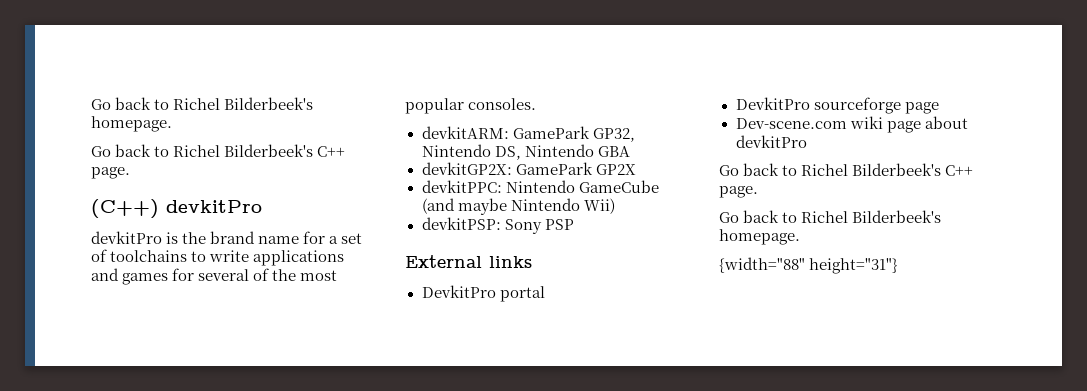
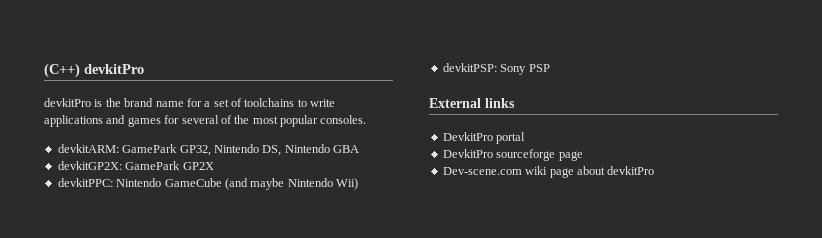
[91,97,314,110] [91,116,172,132] [91,144,346,157] [91,167,130,179] Go back to Richel Bilderbeek's homepage. // Go back to Richel Bilderbeek's C++ page. // -> (44, 70) none
[719,163,974,176] [719,186,758,198] [719,210,942,223] [719,229,800,245] [719,257,899,274] // Go back to Richel Bilderbeek's C++ page. // Go back to Richel Bilderbeek's homepage. // {width="88" height="31"} -> (655, 170) none

